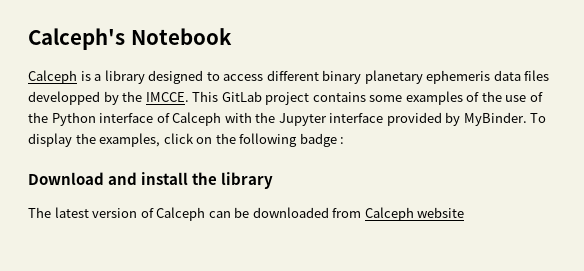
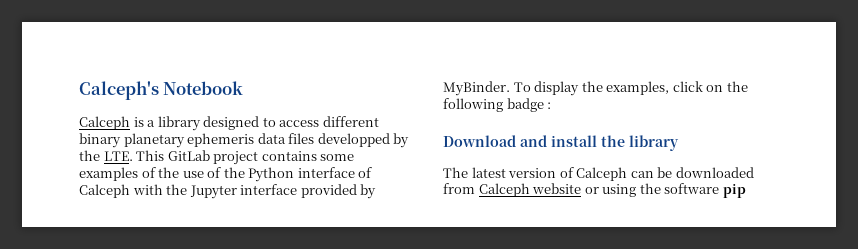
[145,92,189,102] IMCCE. -> [103,151,133,161] LTE.
(465, 212) none -> [584,183,746,198] or using the software pip

